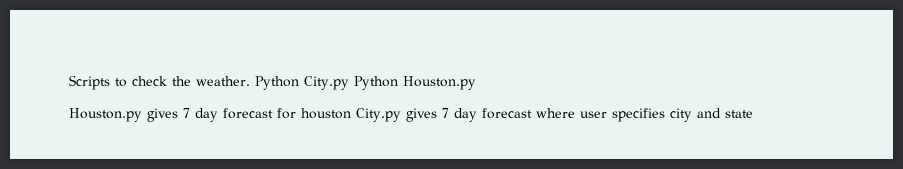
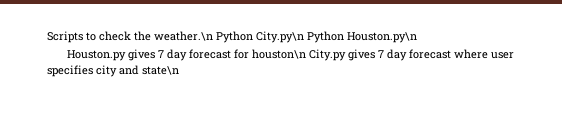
[196,76,476,90] weather. Python City.py Python Houston.py -> [154,31,417,43] weather.\n Python City.py\n Python Houston.py\n
[301,108,351,119] houston -> [251,49,306,59] houston\n
[724,110,753,118] state -> [142,66,179,75] state\n

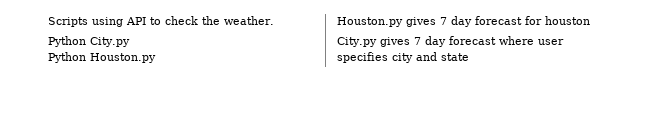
(83, 37) none -> [92,17,146,27] using API
[154,31,417,43] weather.\n Python City.py\n Python Houston.py\n -> [224,16,274,25] [48,36,130,47] [48,52,156,63] weather. // Python City.py // Python Houston.py
[251,49,306,59] houston\n -> [545,16,590,25] houston //
[142,66,179,75] state\n -> [441,53,469,61] state

